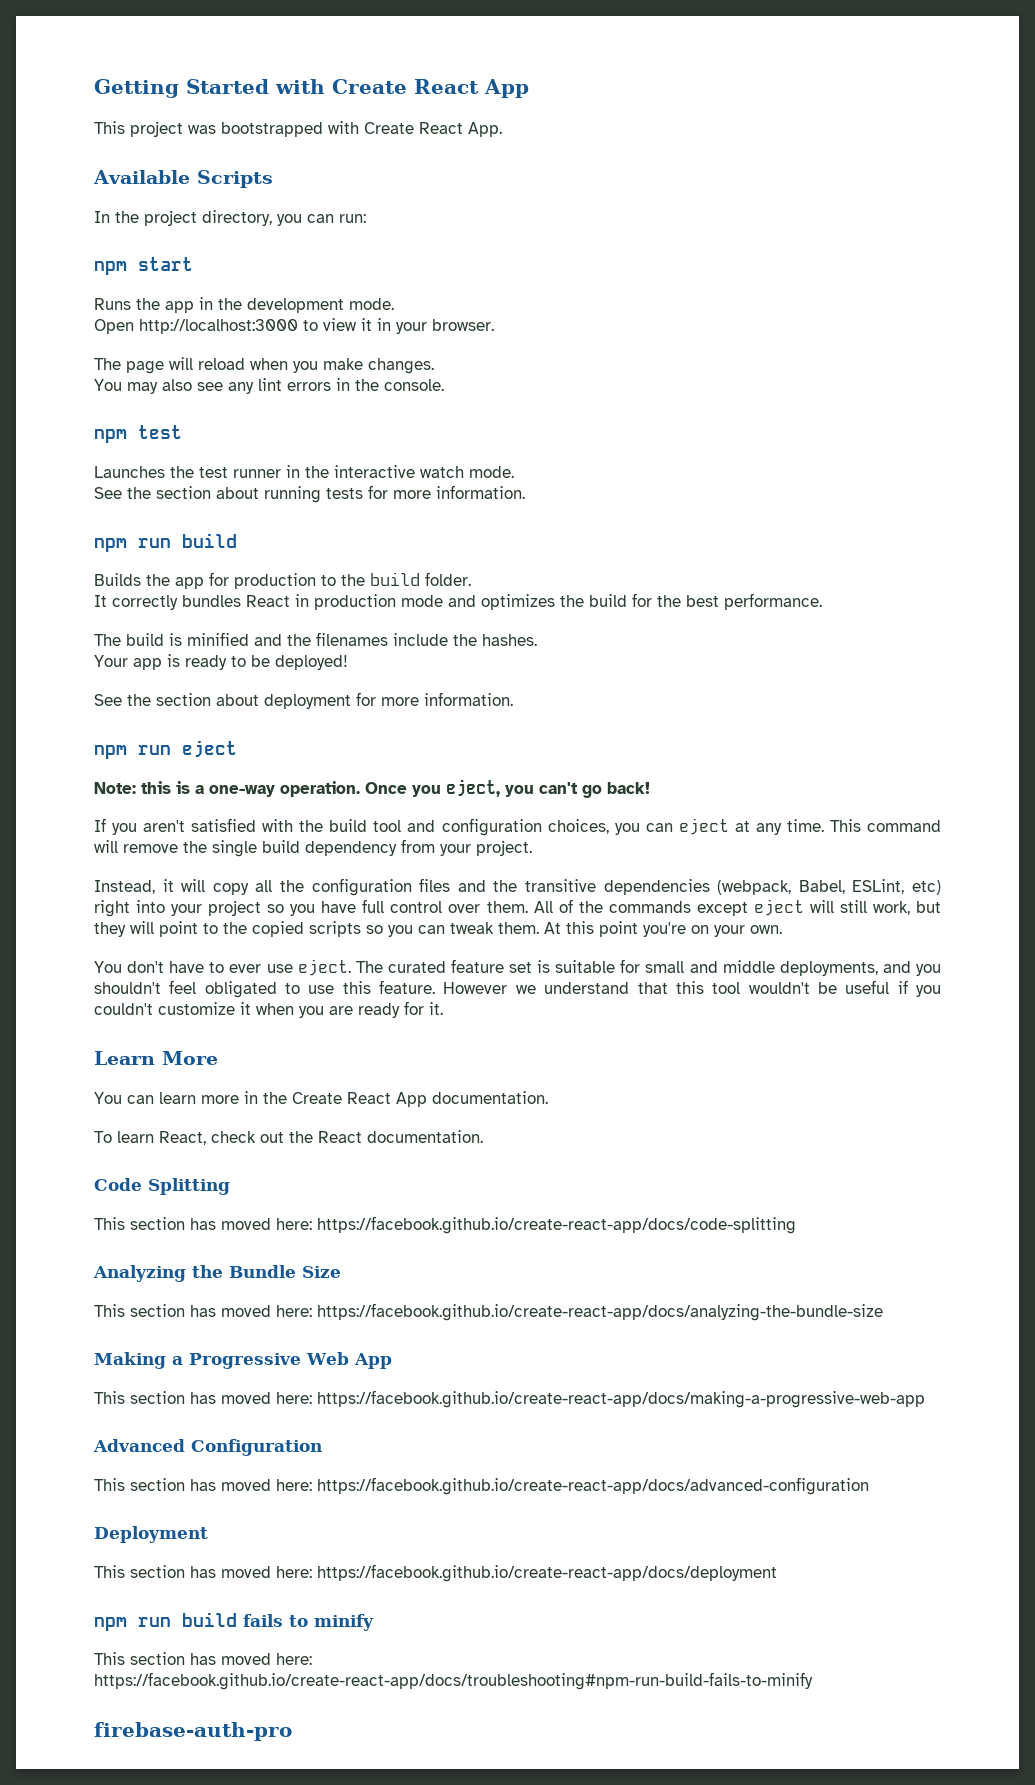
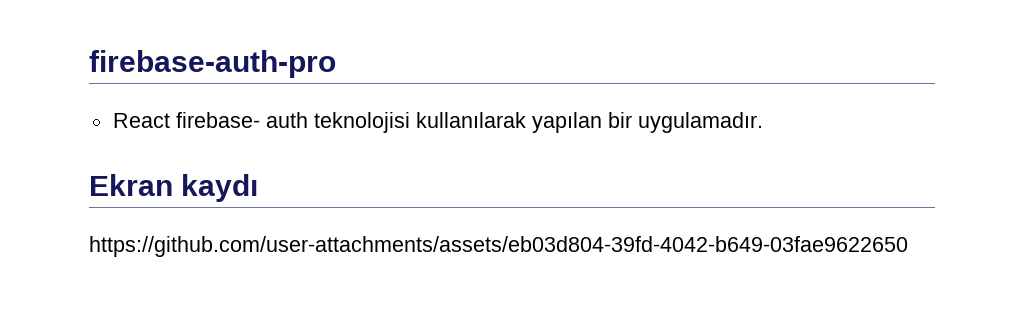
[94,79,529,98] [94,121,502,137] [93,170,273,188] [94,210,366,226] [94,257,193,275] [94,297,394,313] [94,318,494,334] [94,357,434,374] [94,378,444,394] [94,425,182,443] [94,465,514,478] [94,485,525,503] [94,533,237,552] [94,572,471,589] [94,593,822,610] [94,632,537,646] [94,654,348,670] [94,692,513,709] [94,740,237,759] [94,779,650,798] [94,818,941,836] [94,839,532,857] [94,878,942,896] [94,899,941,917] [94,921,782,937] [94,959,941,976] [94,980,942,998] [94,1001,443,1018] [94,1051,218,1065] [94,1091,548,1107] [94,1130,483,1145] [94,1178,230,1195] [94,1216,796,1234] [93,1265,341,1282] [94,1303,883,1321] [94,1352,392,1369] [94,1390,925,1408] [93,1439,322,1456] [94,1477,869,1495] [94,1526,208,1543] [94,1564,777,1582] [94,1612,374,1631] [94,1652,312,1665] [94,1672,813,1690] [94,1722,292,1741] Getting Started with Create React App // This project was bootstrapped with Create React App. // Available Scripts // In the project directory, you can run: // npm start // Runs the app in the development mode. // Open http://localhost:3000 to view it in your browser. // The page will reload when you make changes. // You may also see any lint errors in the console. // npm test // Launches the test runner in the interactive watch mode. // See the section about running tests for more information. // npm run build // Builds the app for production to the build folder. // It correctly bundles React in production mode and optimizes the build for the best performance. // The build is minified and the filenames include the hashes. // Your app is ready to be deployed! // See the section about deployment for more information. // npm run eject // Note: this is a one-way operation. Once you eject, you can't go back! // If you aren't satisfied with the build tool and configuration choices, you can eject at any time. This command will remove the single build dependency from your project. // Instead, it will copy all the configuration files and the transitive dependencies (webpack, Babel, ESLint, etc) right into your project so you have full control over them. All of the commands except eject will still work, but they will point to the copied scripts so you can tweak them. At this point you're on your own. // You don't have to ever use eject. The curated feature set is suitable for small and middle deployments, and you shouldn't feel obligated to use this feature. However we understand that this tool wouldn't be useful if you couldn't customize it when you are ready for it. // Learn More // You can learn more in the Create React App documentation. // To learn React, check out the React documentation. // Code Splitting // This section has moved here: https://facebook.github.io/create-react-app/docs/code-splitting // Analyzing the Bundle Size // This section has moved here: https://facebook.github.io/create-react-app/docs/analyzing-the-bundle-size // Making a Progressive Web App // This section has moved here: https://facebook.github.io/create-react-app/docs/making-a-progressive-web-app // Advanced Configuration // This section has moved here: https://facebook.github.io/create-react-app/docs/advanced-configuration // Deployment // This section has moved here: https://facebook.github.io/create-react-app/docs/deployment // npm run build fails to minify // This section has moved here: https://facebook.github.io/create-react-app/docs/troubleshooting#npm-run-build-fails-to-minify // firebase-auth-pro -> [89,50,336,78] [112,112,763,133] [89,174,259,202] [89,236,908,257] firebase-auth-pro // React firebase- auth teknolojisi kullanılarak yapılan bir uygulamadır. // Ekran kaydı // https://github.com/user-attachments/assets/eb03d804-39fd-4042-b649-03fae9622650

